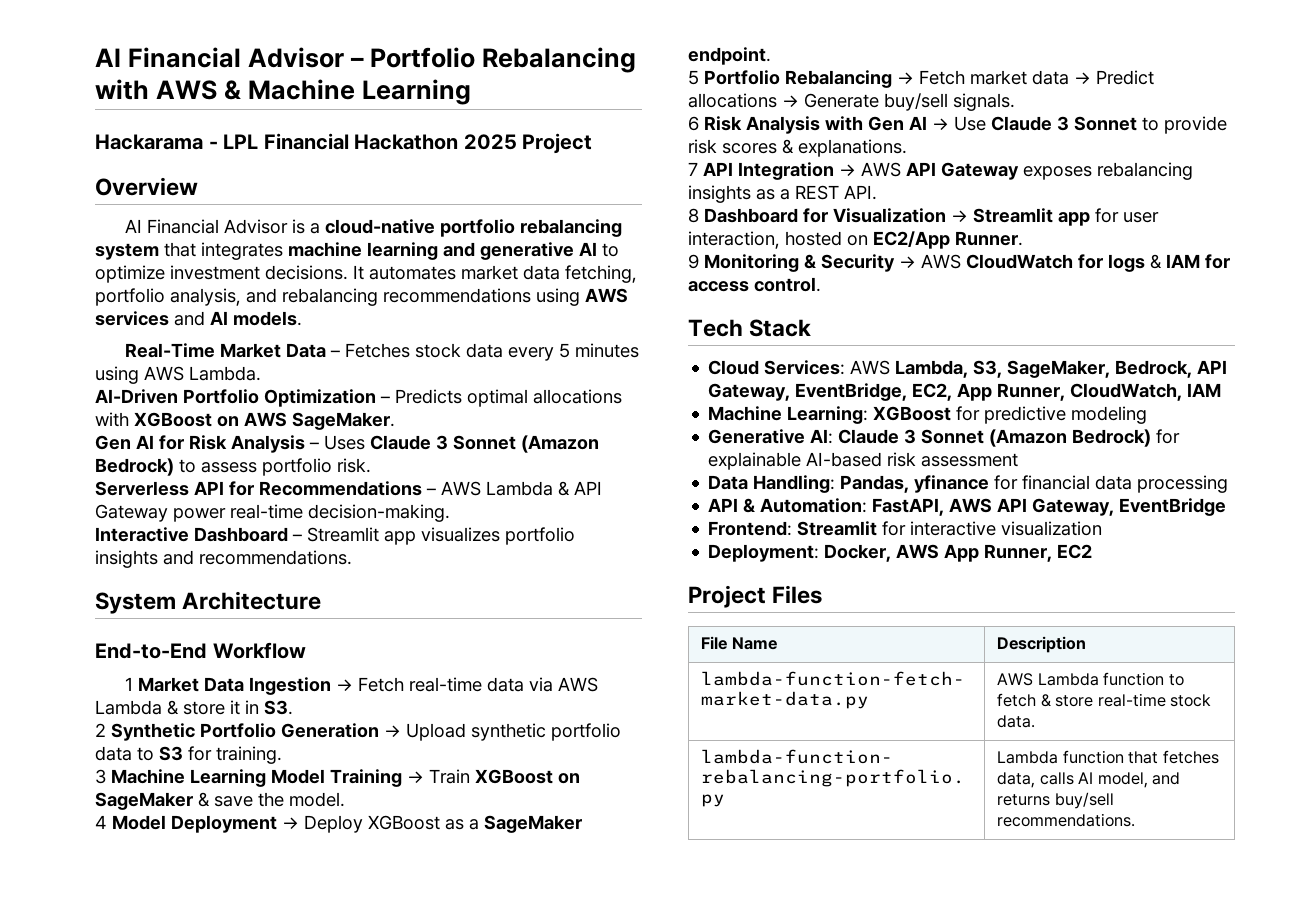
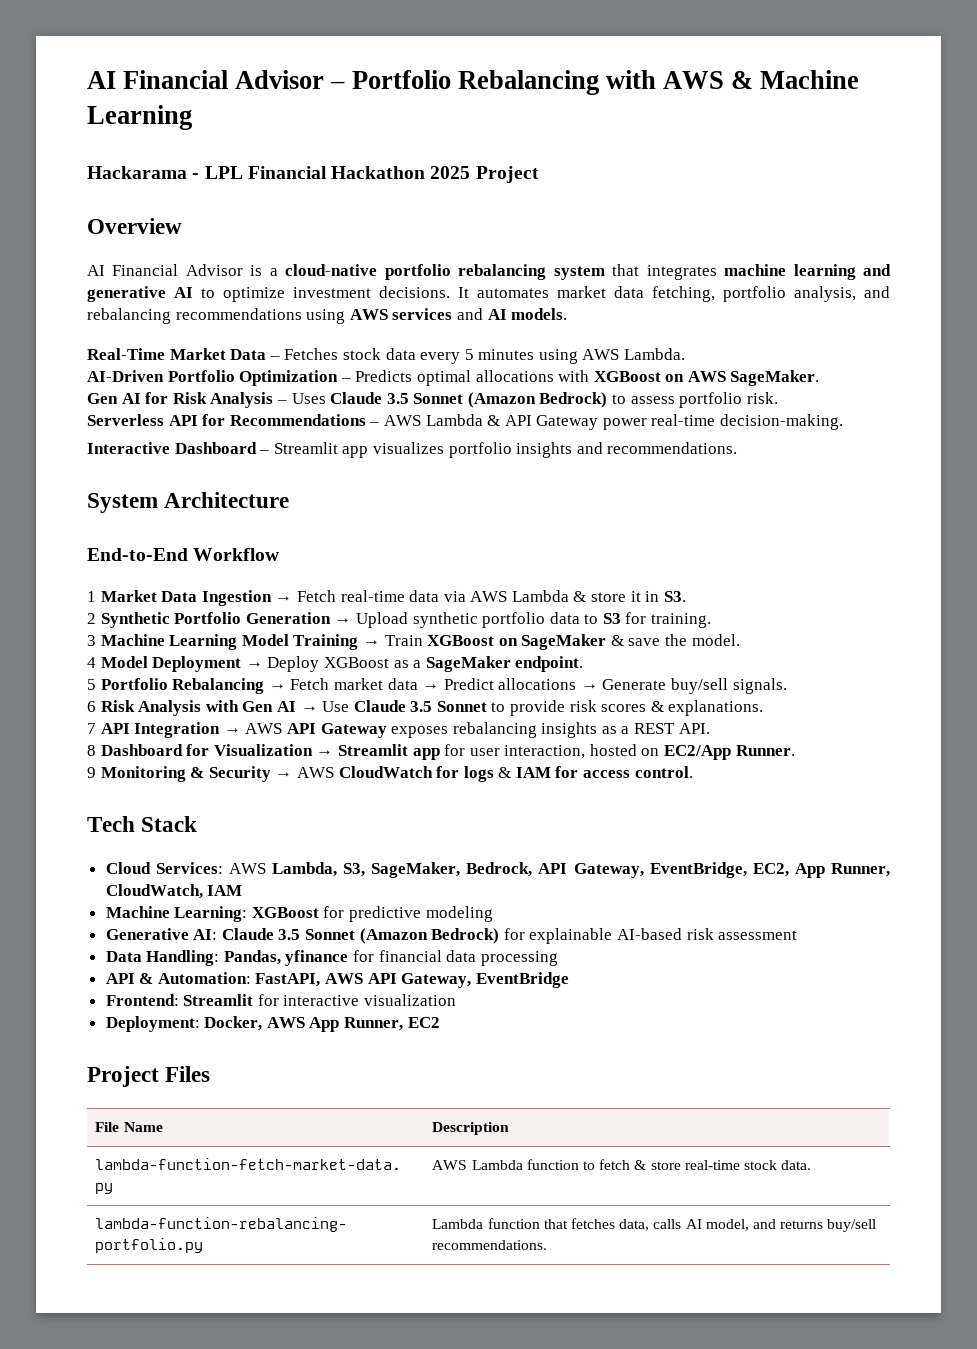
[436,435,448,450] 3 -> [386,393,409,404] 3.5
[1057,116,1069,131] 3 -> [410,701,433,712] 3.5
[904,429,917,444] 3 -> [278,929,301,940] 3.5

